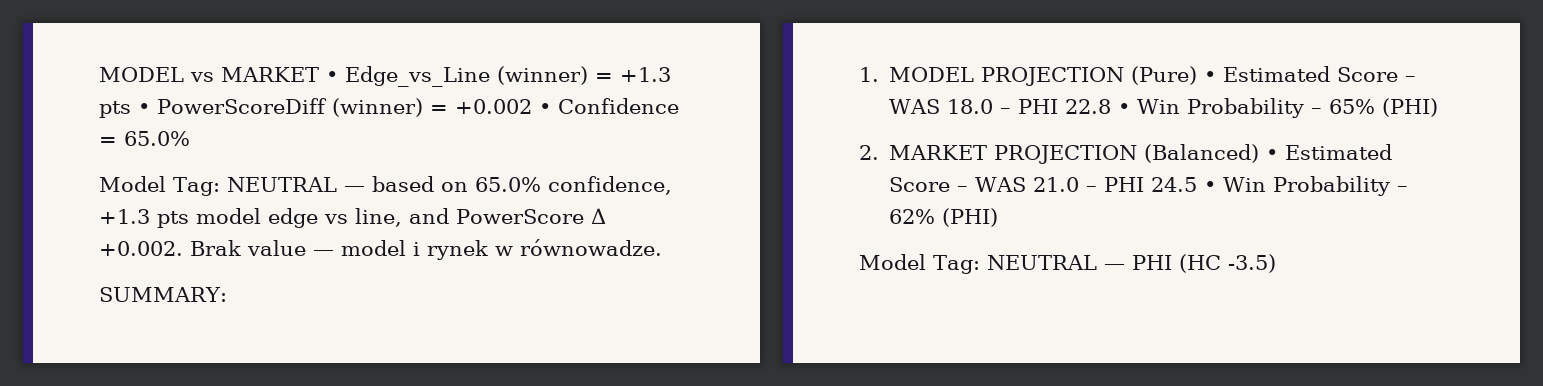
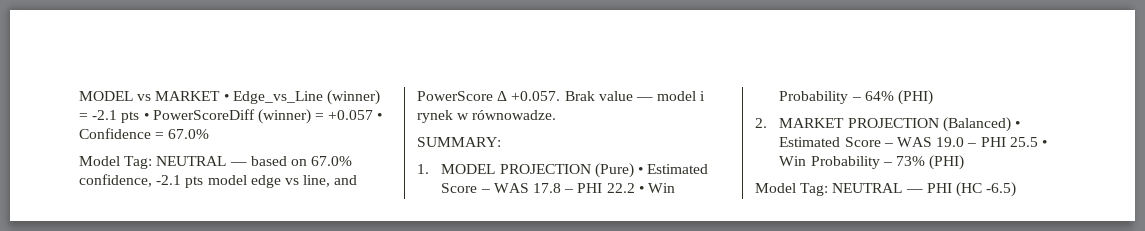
[620,67,671,82] +1.3 -> [92,110,118,120] -2.1
[454,99,532,114] +0.002 -> [328,110,374,120] +0.057
[124,131,190,146] 65.0% -> [168,129,210,139] 67.0%
[474,176,672,195] [99,209,150,224] 65.0% confidence, +1.3 -> [311,156,353,166] [79,174,182,187] 67.0% confidence, -2.1
[99,241,183,256] +0.002. -> [511,91,561,101] +0.057.
[947,98,1376,118] 18.0 – PHI 22.8 • Win Probability – 65% -> [533,183,675,193] [779,91,894,104] 17.8 – PHI 22.2 • Win Probability – 64%
[1033,176,1409,196] [889,209,936,224] 21.0 – PHI 24.5 • Win Probability – 62% -> [936,137,1047,147] [779,156,926,169] 19.0 – PHI 25.5 • Win Probability – 73%
[1227,254,1276,273] -3.5) -> [986,182,1017,197] -6.5)

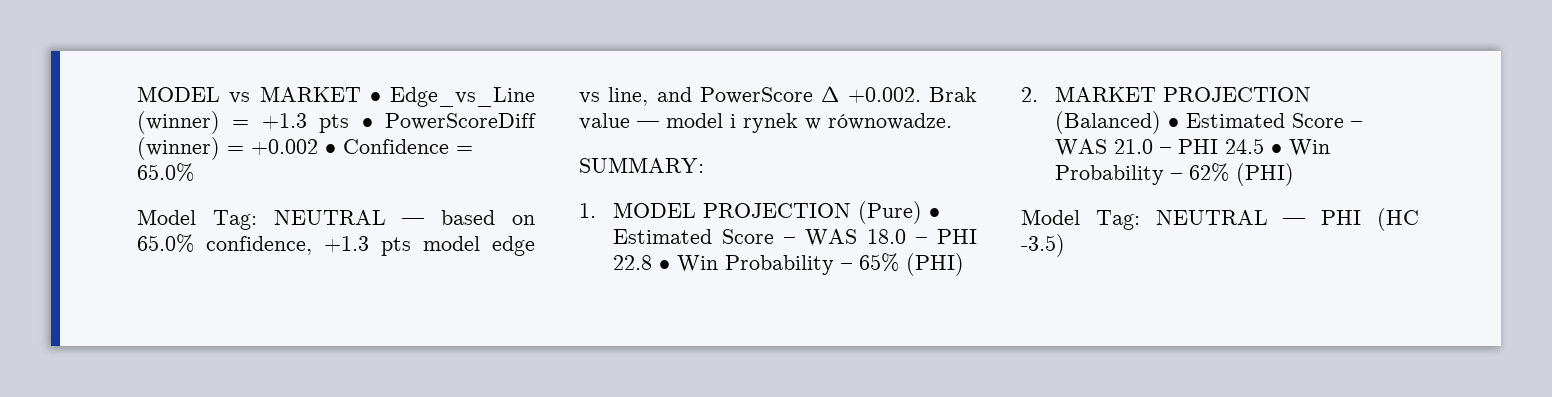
[92,110,118,120] -2.1 -> [261,113,307,129] +1.3
[328,110,374,120] +0.057 -> [251,139,318,155] +0.002
[168,129,210,139] 67.0% -> [137,163,194,182] 65.0%
[311,156,353,166] [79,174,182,187] 67.0% confidence, -2.1 -> [137,234,369,255] 65.0% confidence, +1.3
[511,91,561,101] +0.057. -> [847,87,921,103] +0.002.
[533,183,675,193] [779,91,894,104] 17.8 – PHI 22.2 • Win Probability – 64% -> [866,229,977,244] [612,253,899,275] 18.0 – PHI 22.8 • Win Probability – 65%
[936,137,1047,147] [779,156,926,169] 19.0 – PHI 25.5 • Win Probability – 73% -> [1113,138,1330,156] [1054,163,1229,185] 21.0 – PHI 24.5 • Win Probability – 62%
[986,182,1017,197] -6.5) -> [1021,234,1065,257] -3.5)

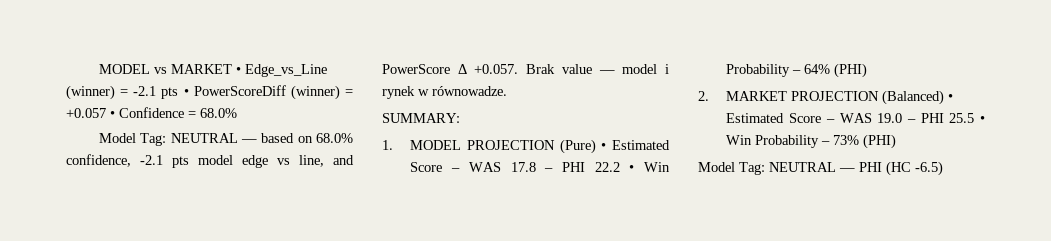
[261,113,307,129] +1.3 -> [133,86,157,96] -2.1
[251,139,318,155] +0.002 -> [66,108,106,118] +0.057
[137,163,194,182] 65.0% -> [200,108,237,118] 68.0%
[137,234,369,255] 65.0% confidence, +1.3 -> [316,133,354,143] [66,154,163,167] 68.0% confidence, -2.1
[847,87,921,103] +0.002. -> [474,64,519,74] +0.057.
[866,229,977,244] [612,253,899,275] 18.0 – PHI 22.8 • Win Probability – 65% -> [510,162,670,172] [726,64,831,77] 17.8 – PHI 22.2 • Win Probability – 64%
[1113,138,1330,156] [1054,163,1229,185] 21.0 – PHI 24.5 • Win Probability – 62% -> [877,113,985,123] [726,135,860,148] 19.0 – PHI 25.5 • Win Probability – 73%
[1021,234,1065,257] -3.5) -> [915,161,943,176] -6.5)

